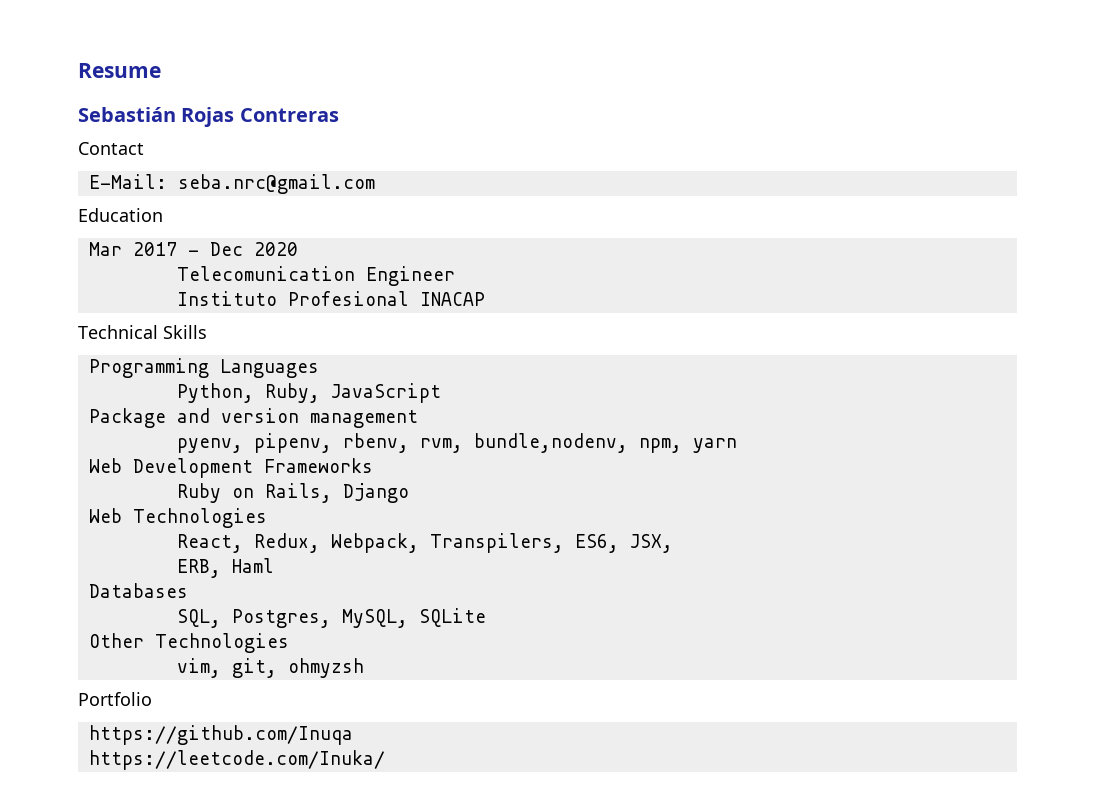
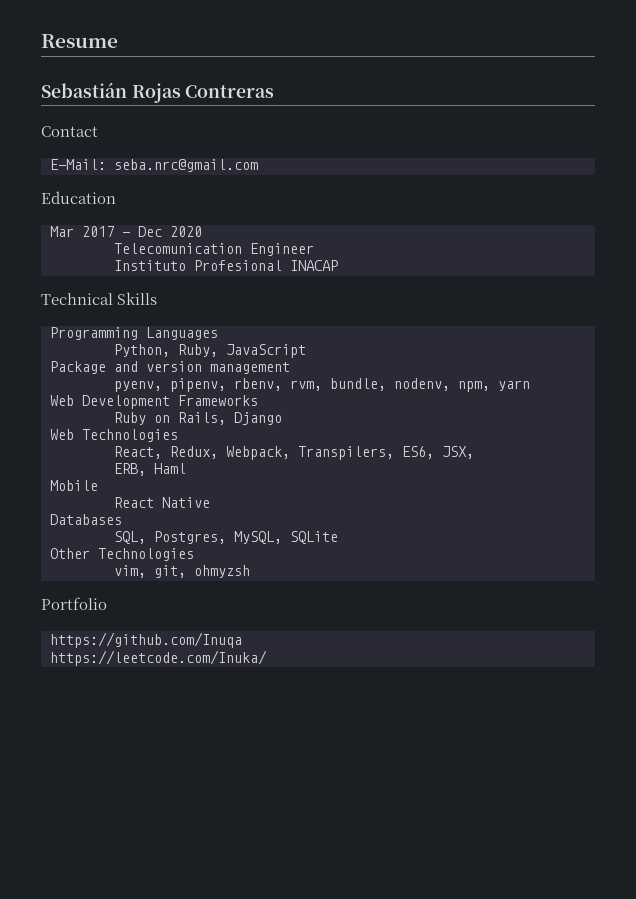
[473,433,628,453] bundle,nodenv, -> [330,378,450,391] bundle, nodenv,
(274, 565) none -> [50,480,98,491] [114,497,210,508] // Mobile // React Native

